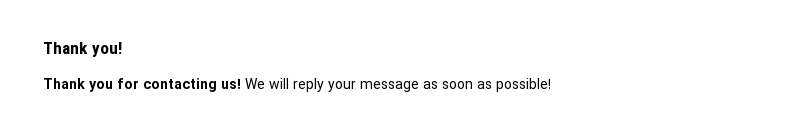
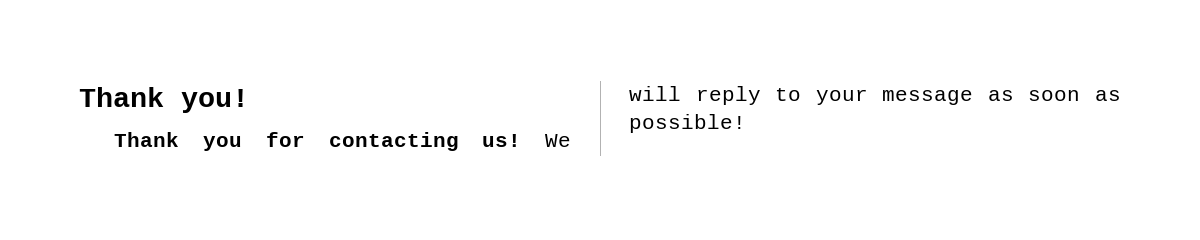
(324, 85) none -> [775,88,802,101] to

